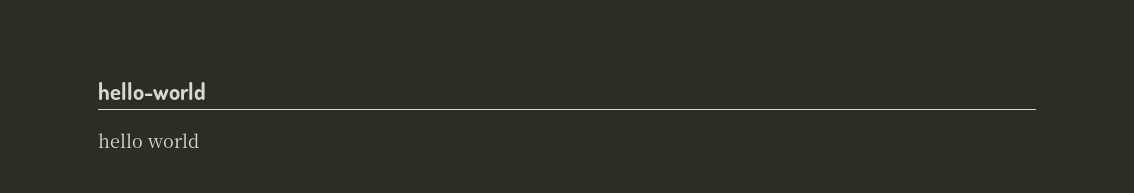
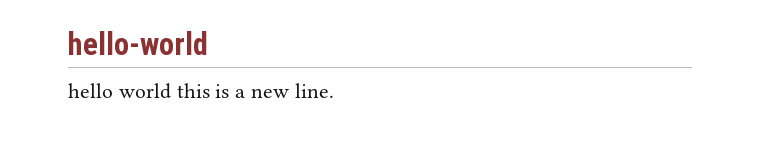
(199, 140) none -> [176,83,334,98] this is a new line.

